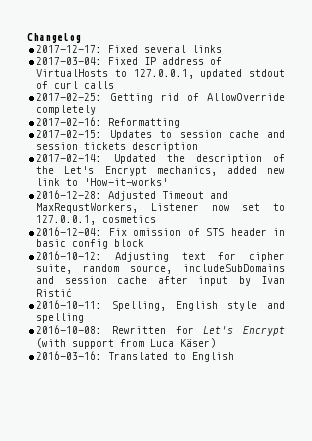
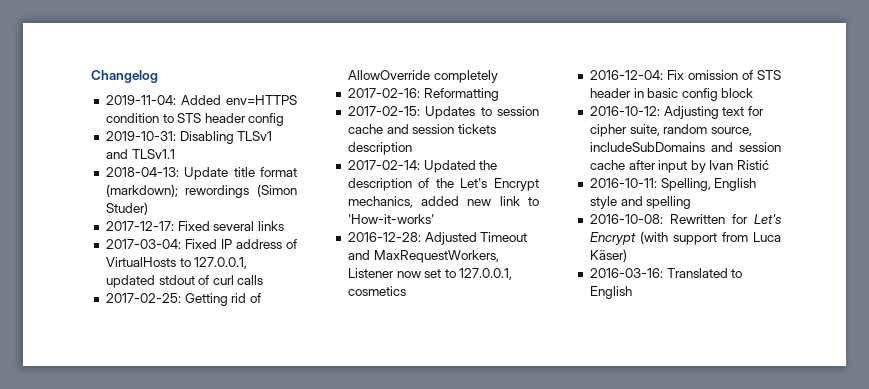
(81, 38) none -> [105,95,297,105] [105,113,285,126] [105,131,273,144] [105,149,175,159] [105,167,297,180] [105,184,297,198] [105,202,148,215] // 2019-11-04: Added env=HTTPS condition to STS header config // 2019-10-31: Disabling TLSv1 and TLSv1.1 // 2018-04-13: Update title format (markdown); rewordings (Simon Studer)
[36,203,139,213] MaxRequstWorkers, -> [373,250,499,263] MaxRequestWorkers,

